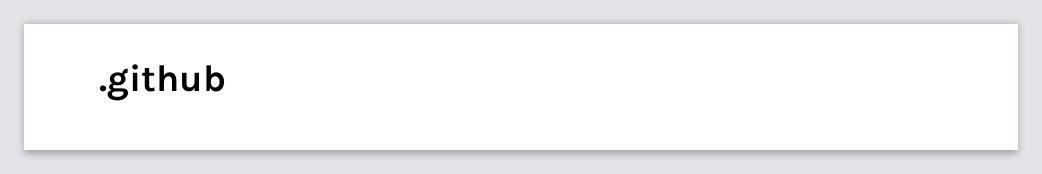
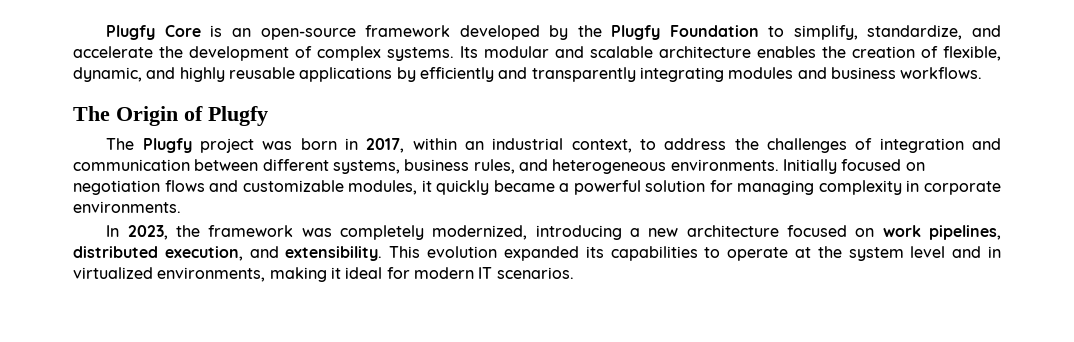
[99,64,226,101] .github -> [106,25,1001,40] [73,46,1001,61] [73,67,983,82] [73,106,268,126] [106,138,1002,153] [73,159,925,174] [73,180,1001,195] [73,201,181,213] [106,225,1001,240] [73,246,1001,261] [73,267,574,282] Plugfy Core is an open-source framework developed by the Plugfy Foundation to simplify, standardize, and accelerate the development of complex systems. Its modular and scalable architecture enables the creation of flexible, dynamic, and highly reusable applications by efficiently and transparently integrating modules and business workflows. // The Origin of Plugfy // The Plugfy project was born in 2017, within an industrial context, to address the challenges of integration and communication between different systems, business rules, and heterogeneous environments. Initially focused on negotiation flows and customizable modules, it quickly became a powerful solution for managing complexity in corporate environments. // In 2023, the framework was completely modernized, introducing a new architecture focused on work pipelines, distributed execution, and extensibility. This evolution expanded its capabilities to operate at the system level and in virtualized environments, making it ideal for modern IT scenarios.

